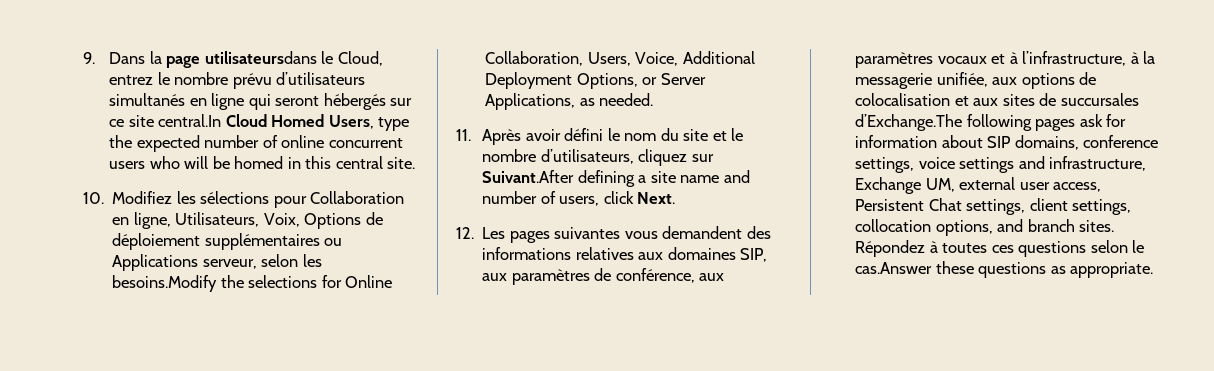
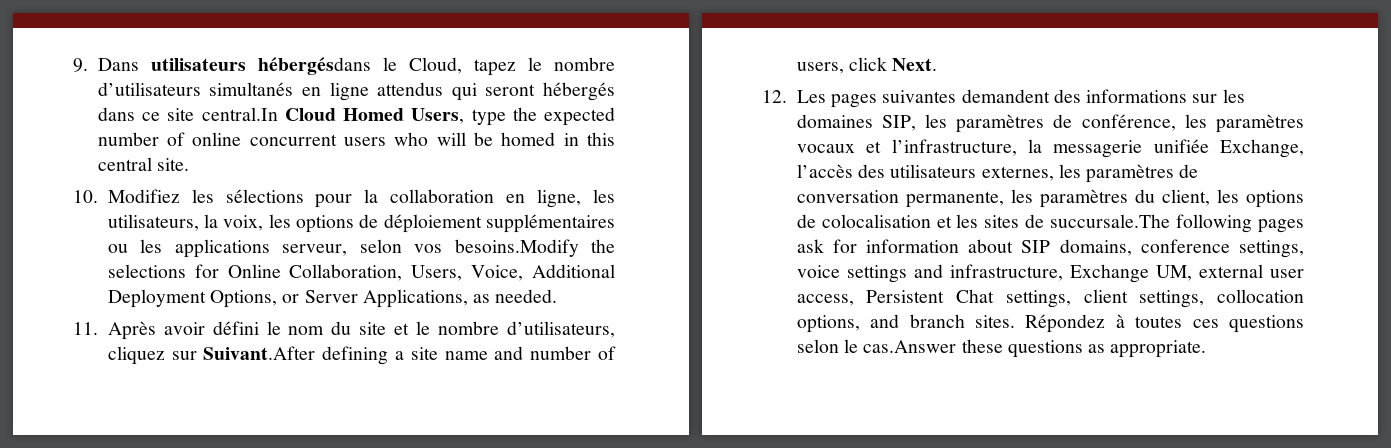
[149,51,317,68] la page utilisateursdans -> [150,57,371,75] utilisateurs hébergésdans
[109,72,272,89] entrez le nombre prévu -> [473,57,615,76] tapez le nombre
(245, 101) none -> [377,82,444,96] attendus
[390,98,413,106] sur -> [97,107,135,121] dans
[310,191,405,204] [112,212,362,229] Collaboration en ligne, Utilisateurs, Voix, Options -> [364,189,615,208] [107,214,355,233] la collaboration en ligne, les utilisateurs, la voix, les options
[112,254,199,271] Applications -> [140,239,270,258] les applications
[302,254,322,267] les -> [414,244,443,253] vos
[624,231,658,239] vous -> (957, 96) none
[575,247,664,260] relatives aux -> [1192,89,1245,103] sur les
[482,273,508,281] aux -> [925,114,948,128] les
[699,273,725,281] aux -> [1184,114,1207,128] les
[1009,51,1156,66] [855,72,1018,89] à l’infrastructure, à la messagerie unifiée, aux -> [891,139,1304,158] [796,164,1199,183] [796,189,1239,208] l’infrastructure, la messagerie unifiée Exchange, l’accès des utilisateurs externes, les paramètres de conversation permanente, les paramètres du client, les
[973,98,999,106] aux -> [956,214,979,228] les
[1060,93,1139,106] [855,114,963,131] succursales d’Exchange.The -> [1050,214,1171,228] succursale.The

